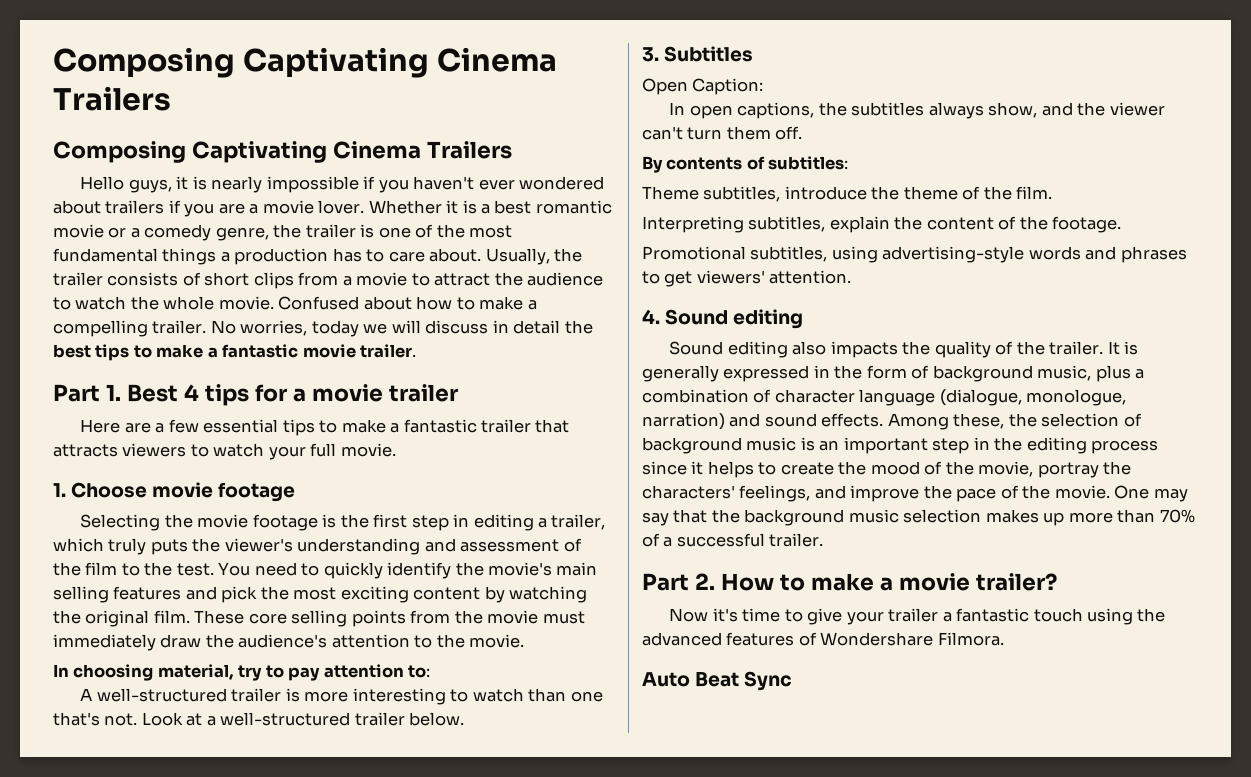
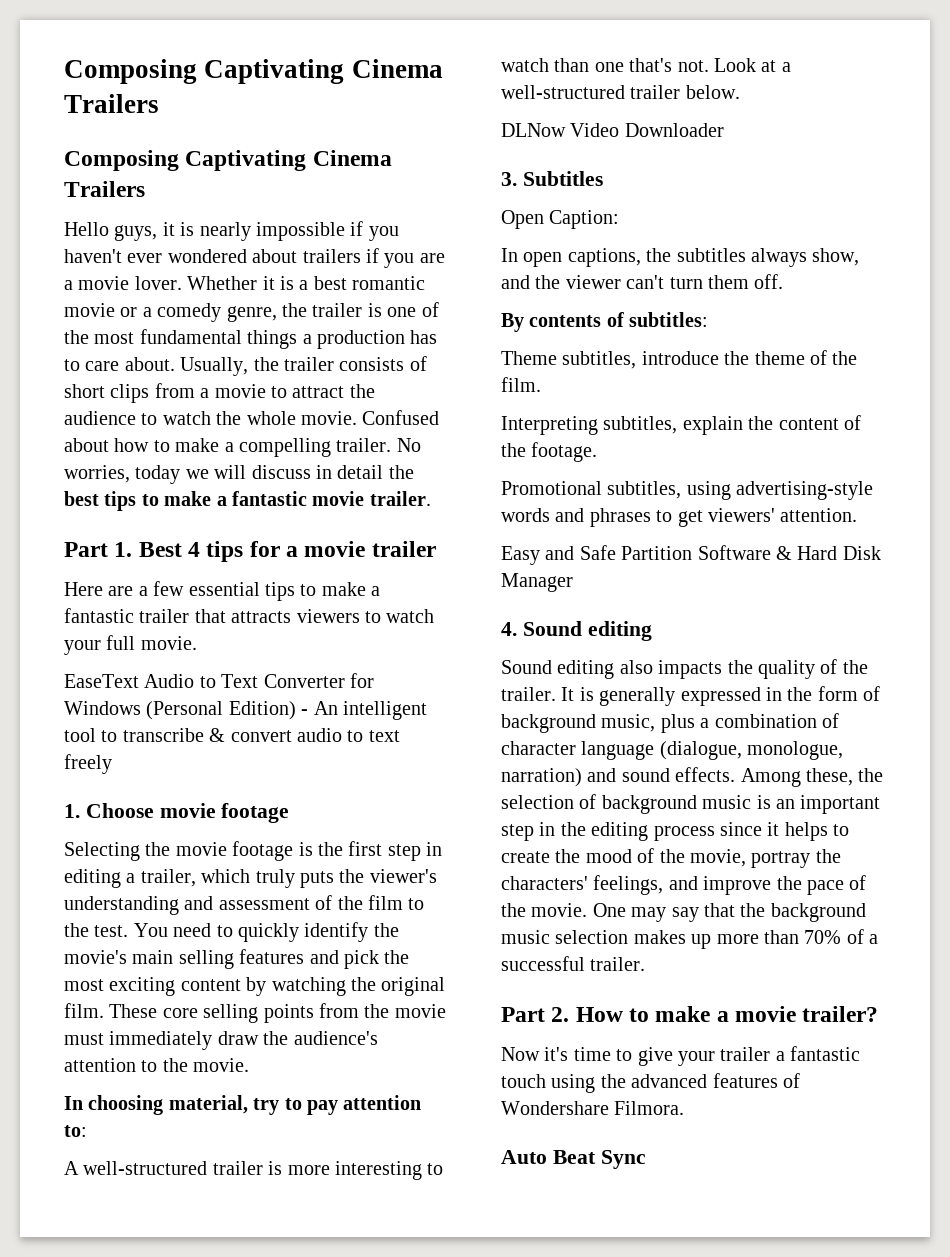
(396, 450) none -> [64,673,374,688] [64,701,427,720] [64,728,400,742] [64,754,112,774] // EaseText Audio to Text Converter for Windows (Personal Edition) - An intelligent tool to transcribe & convert audio to text freely
(465, 719) none -> [501,123,724,137] // DLNow Video Downloader
(852, 277) none -> [501,545,881,565] [501,573,573,592] // Easy and Safe Partition Software & Hard Disk Manager

